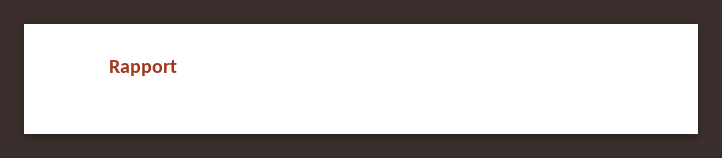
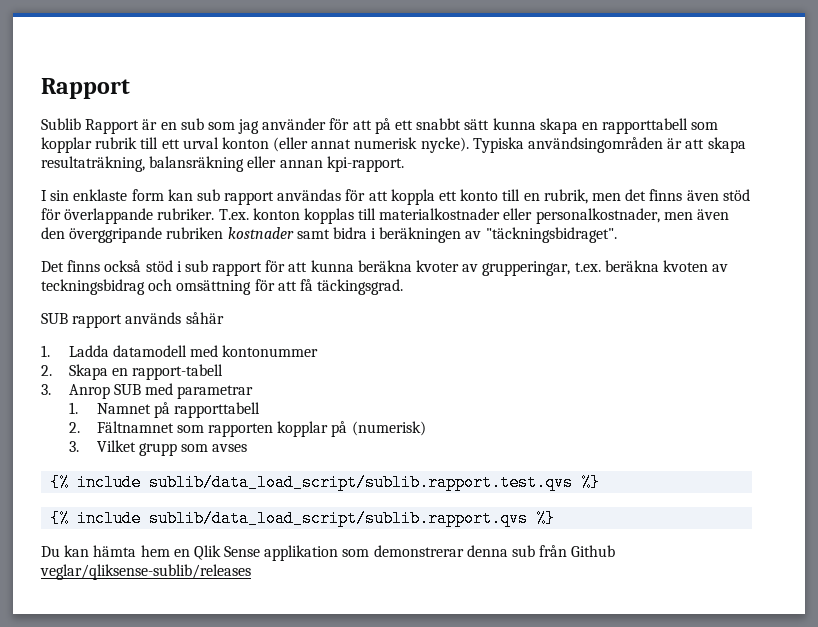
[109,60,177,76] Rapport -> [41,78,130,99] [41,118,719,134] [41,137,746,153] [41,156,404,172] [41,189,750,205] [41,208,730,224] [41,227,617,243] [41,260,729,276] [41,279,404,295] [41,312,224,328] [41,345,319,357] [41,364,224,380] [41,383,254,399] [68,402,260,418] [68,421,426,437] [68,440,248,456] [50,474,601,491] [50,510,556,527] [41,545,616,561] [40,564,251,580] Rapport // Sublib Rapport är en sub som jag använder för att på ett snabbt sätt kunna skapa en rapporttabell som kopplar rubrik till ett urval konton (eller annat numerisk nycke). Typiska användsingområden är att skapa resultaträkning, balansräkning eller annan kpi-rapport. // I sin enklaste form kan sub rapport användas för att koppla ett konto till en rubrik, men det finns även stöd för överlappande rubriker. T.ex. konton kopplas till materialkostnader eller personalkostnader, men även den överggripande rubriken kostnader samt bidra i beräkningen av "täckningsbidraget". // Det finns också stöd i sub rapport för att kunna beräkna kvoter av grupperingar, t.ex. beräkna kvoten av teckningsbidrag och omsättning för att få täckingsgrad. // SUB rapport används såhär // 1. Ladda datamodell med kontonummer // 2. Skapa en rapport-tabell // 3. Anrop SUB med parametrar // 1. Namnet på rapporttabell // 2. Fältnamnet som rapporten kopplar på (numerisk) // 3. Vilket grupp som avses // {% include sublib/data_load_script/sublib.rapport.test.qvs %} // {% include sublib/data_load_script/sublib.rapport.qvs %} // Du kan hämta hem en Qlik Sense applikation som demonstrerar denna sub från Github veglar/qliksense-sublib/releases

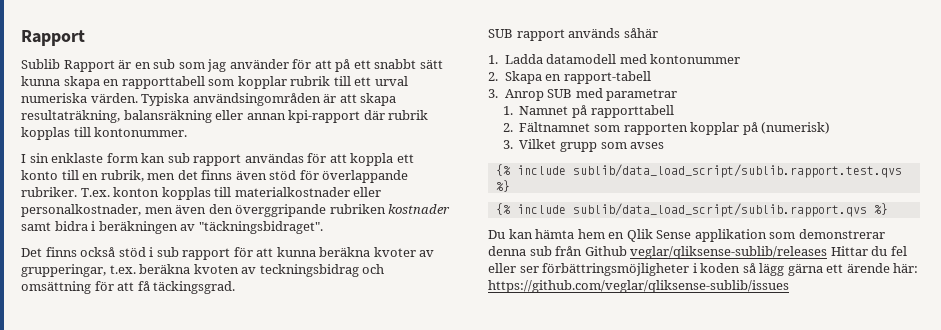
[221,137,469,153] konton (eller annat numerisk nycke). -> [21,93,138,103] numeriska värden.
[326,156,404,172] kpi-rapport. -> [288,110,429,123] [21,127,188,140] kpi-rapport där rubrik kopplas till kontonummer.
(251, 572) none -> [830,246,907,256] [488,263,919,276] [488,280,789,293] Hittar du fel eller ser förbättringsmöjligheter i koden så lägg gärna ett ärende här: https://github.com/veglar/qliksense-sublib/issues

